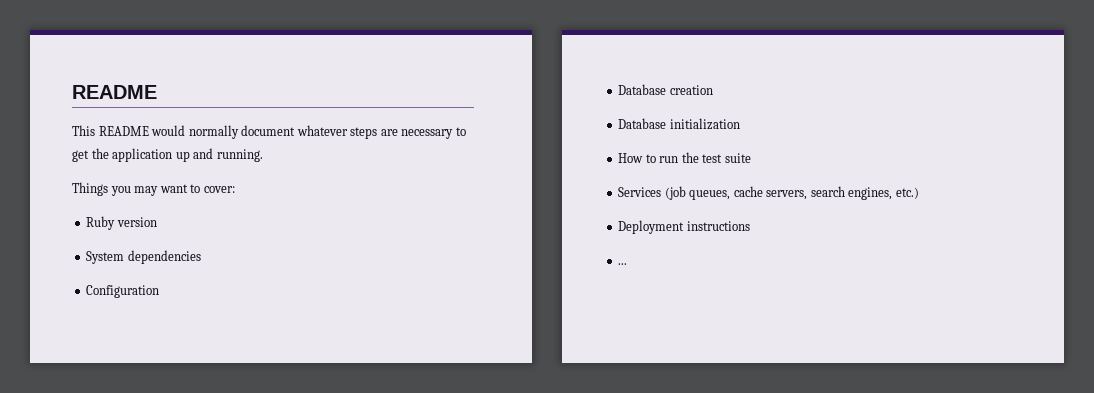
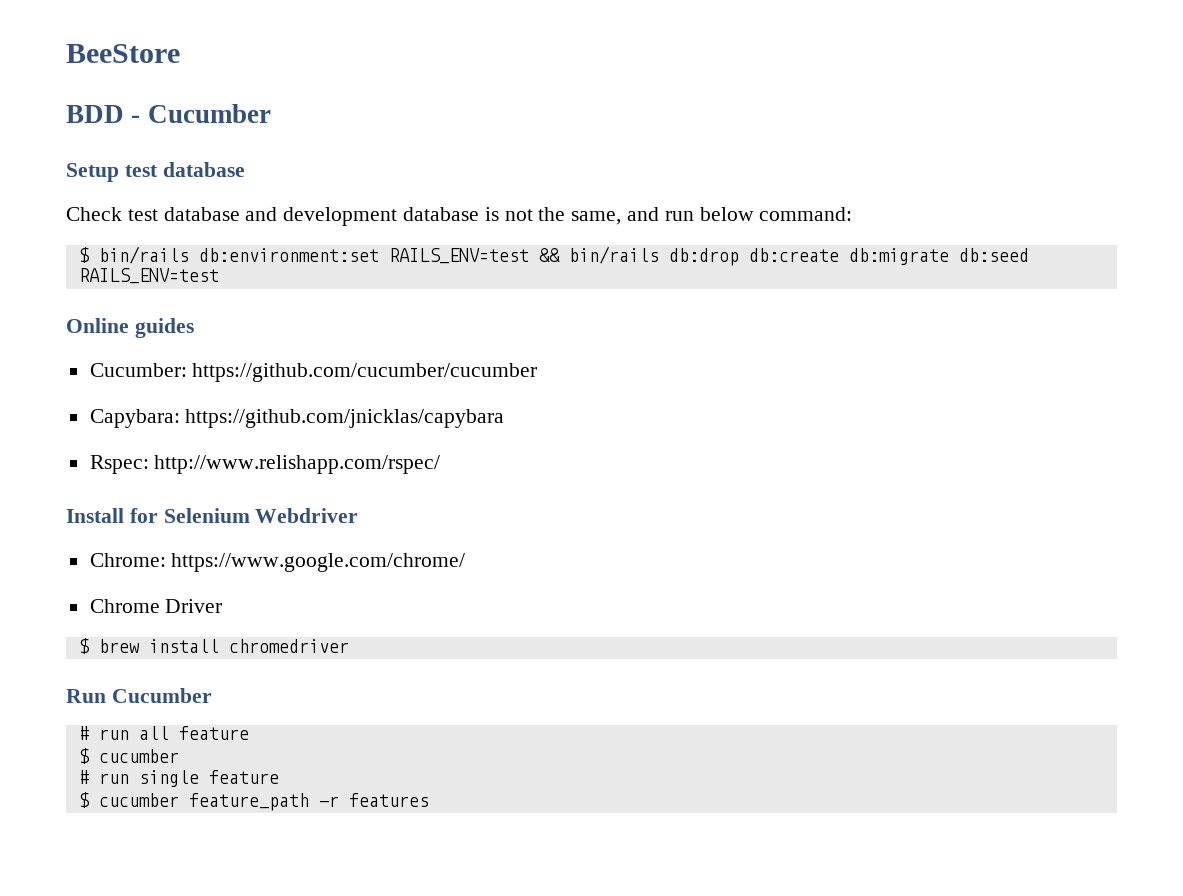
[72,85,157,99] [72,125,466,139] [72,148,263,162] [72,182,235,196] [86,216,157,230] [86,250,201,264] [86,285,160,298] [618,84,713,95] [618,118,740,130] [618,152,751,163] [618,186,919,200] [618,220,750,234] [618,263,628,265] README // This README would normally document whatever steps are necessary to get the application up and running. // Things you may want to cover: // Ruby version // System dependencies // Configuration // Database creation // Database initialization // How to run the test suite // Services (job queues, cache servers, search engines, etc.) // Deployment instructions // ... -> [66,44,180,63] [66,104,271,123] [66,162,245,182] [66,207,853,226] [78,246,1029,266] [78,268,219,284] [66,318,194,338] [89,363,538,382] [89,409,505,428] [89,455,441,474] [66,508,359,523] [89,553,466,572] [89,599,223,613] [78,638,349,654] [66,688,212,703] [78,726,249,740] [78,748,179,764] [78,770,279,787] [78,792,429,811] BeeStore // BDD - Cucumber // Setup test database // Check test database and development database is not the same, and run below command: // $ bin/rails db:environment:set RAILS_ENV=test && bin/rails db:drop db:create db:migrate db:seed RAILS_ENV=test // Online guides // Cucumber: https://github.com/cucumber/cucumber // Capybara: https://github.com/jnicklas/capybara // Rspec: http://www.relishapp.com/rspec/ // Install for Selenium Webdriver // Chrome: https://www.google.com/chrome/ // Chrome Driver // $ brew install chromedriver // Run Cucumber // # run all feature // $ cucumber // # run single feature // $ cucumber feature_path -r features

